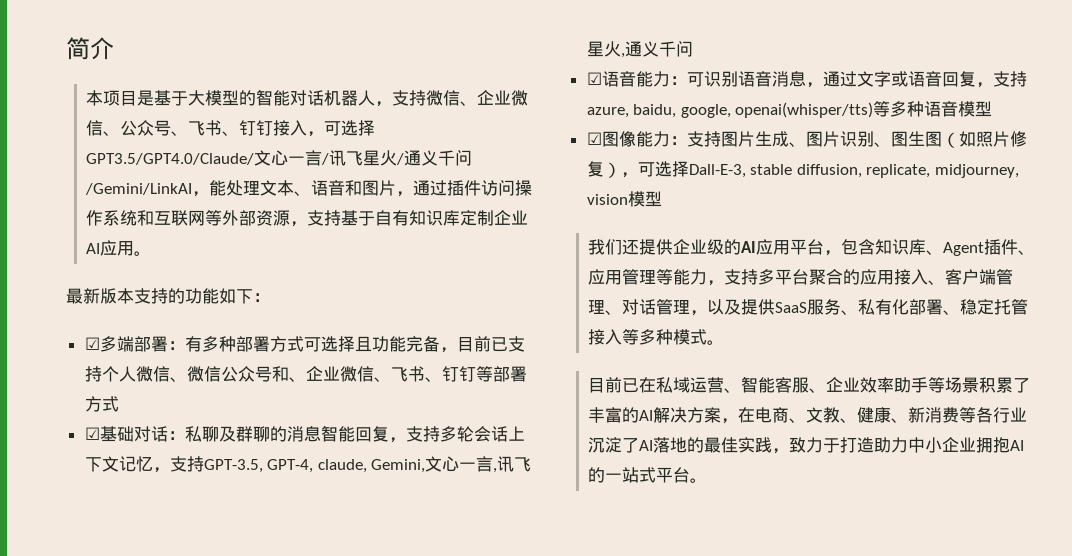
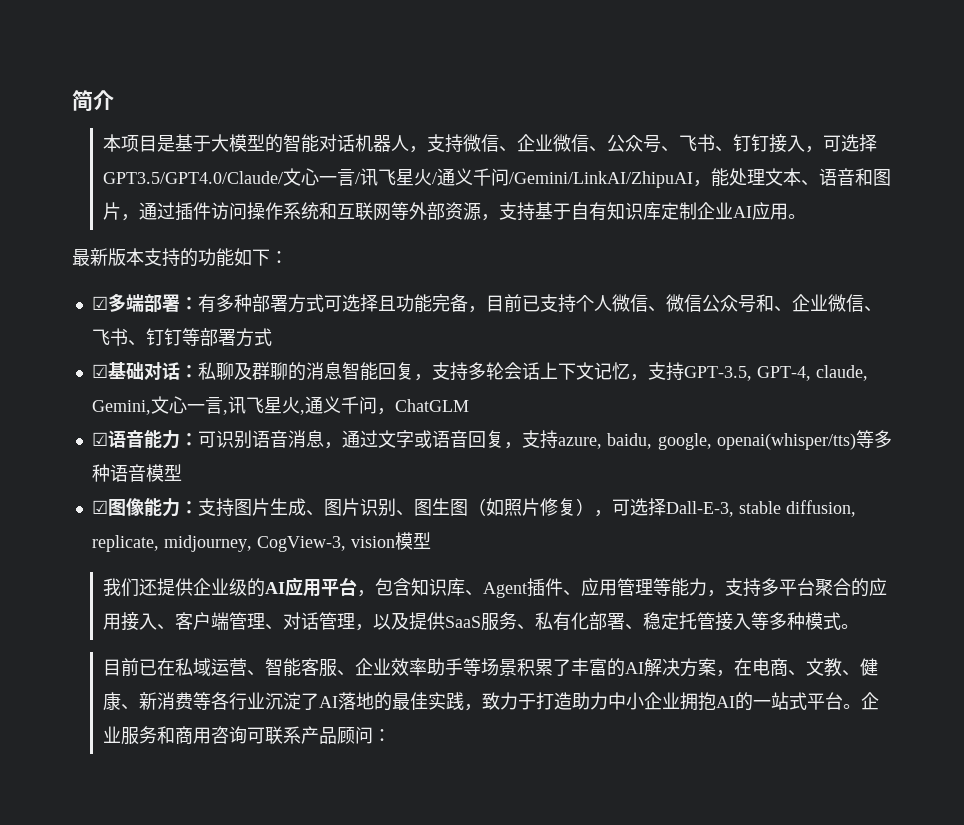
[85,183,193,195] /Gemini/LinkAI -> [508,171,693,188] /Gemini/LinkAI/ZhipuAI
(693, 49) none -> [376,399,469,415] ，ChatGLM
(1020, 171) none -> [256,536,346,552] CogView-3,
(708, 480) none -> [860,692,879,710] [102,726,391,745] 企业服务和商用咨询可联系产品顾问：

